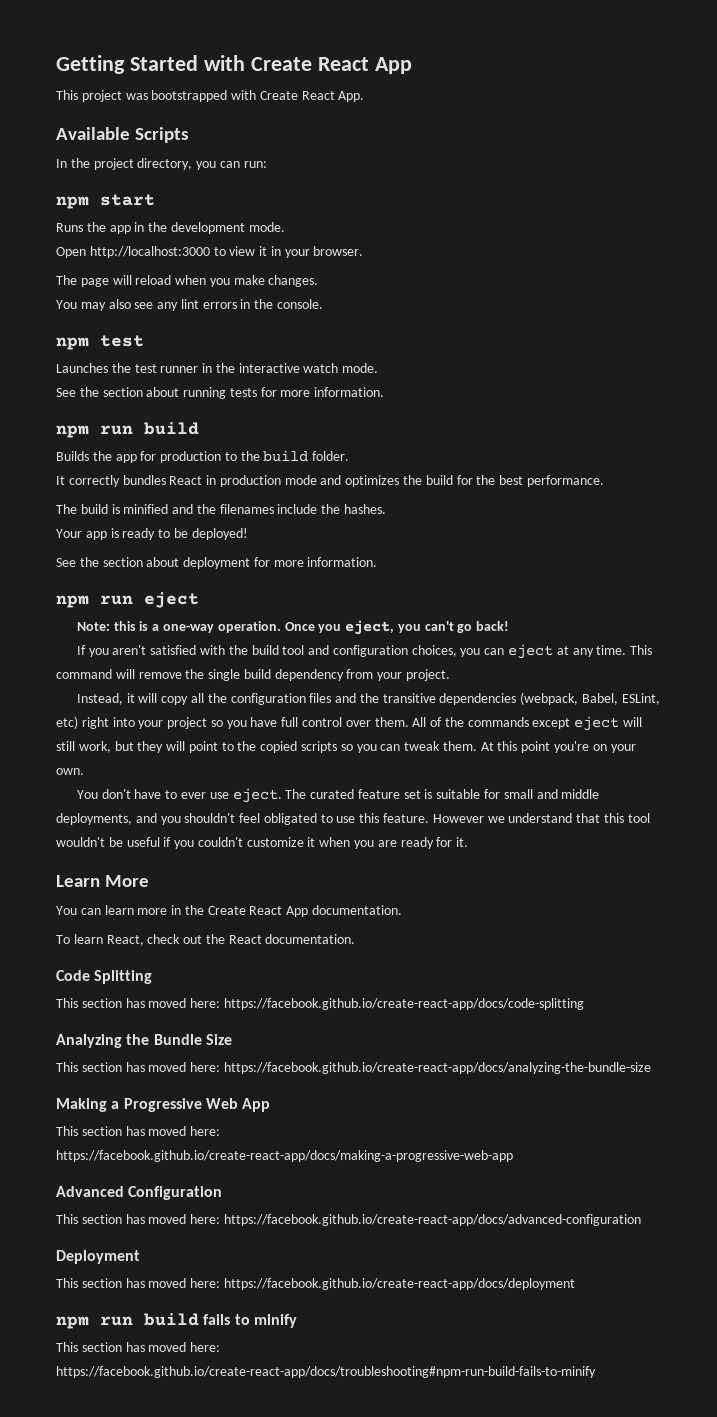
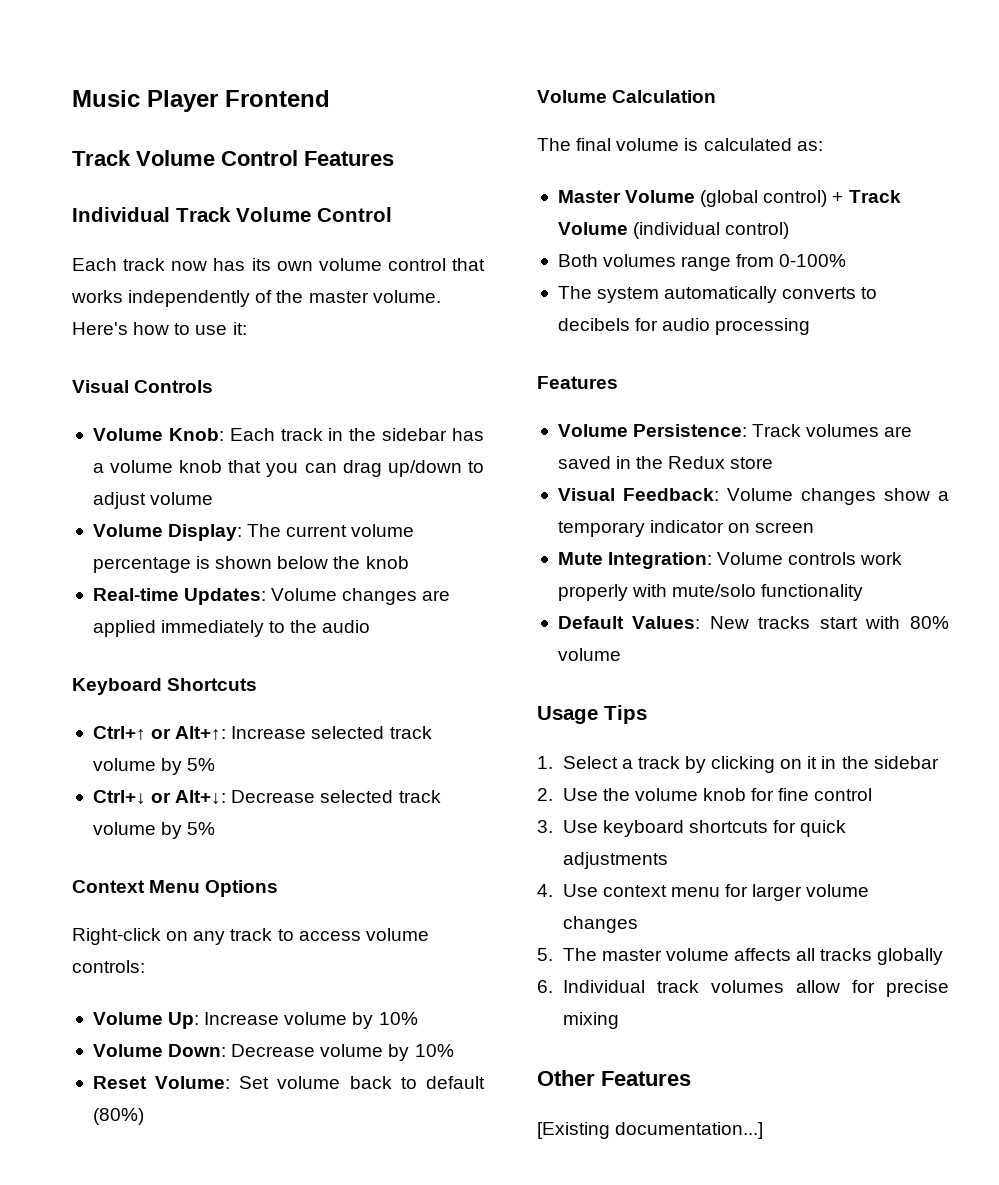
[56,55,412,74] [56,90,365,102] [56,127,190,143] [56,158,267,170] [56,194,155,209] [56,222,285,234] [56,246,364,258] [56,275,319,287] [56,299,324,311] [56,335,144,350] [56,363,379,373] [56,387,385,399] [56,422,199,438] [56,450,350,463] [56,475,604,487] [56,504,387,514] [56,528,248,540] [56,557,378,569] [56,592,199,608] [76,620,510,635] [76,644,653,659] [56,669,451,681] [76,692,660,705] [56,716,643,731] [56,741,636,753] [56,768,84,775] [76,788,600,803] [56,813,650,825] [56,837,469,849] [56,875,150,887] [56,905,403,917] [56,934,356,946] [56,970,153,984] [56,998,584,1010] [56,1034,232,1048] [56,1062,651,1074] [56,1098,271,1112] [56,1126,221,1136] [56,1150,513,1162] [56,1186,223,1200] [56,1214,641,1226] [56,1250,140,1264] [56,1278,575,1290] [56,1313,297,1329] [56,1342,221,1352] [56,1366,596,1378] Getting Started with Create React App // This project was bootstrapped with Create React App. // Available Scripts // In the project directory, you can run: // npm start // Runs the app in the development mode. // Open http://localhost:3000 to view it in your browser. // The page will reload when you make changes. // You may also see any lint errors in the console. // npm test // Launches the test runner in the interactive watch mode. // See the section about running tests for more information. // npm run build // Builds the app for production to the build folder. // It correctly bundles React in production mode and optimizes the build for the best performance. // The build is minified and the filenames include the hashes. // Your app is ready to be deployed! // See the section about deployment for more information. // npm run eject // Note: this is a one-way operation. Once you eject, you can't go back! // If you aren't satisfied with the build tool and configuration choices, you can eject at any time. This command will remove the single build dependency from your project. // Instead, it will copy all the configuration files and the transitive dependencies (webpack, Babel, ESLint, etc) right into your project so you have full control over them. All of the commands except eject will still work, but they will point to the copied scripts so you can tweak them. At this point you're on your own. // You don't have to ever use eject. The curated feature set is suitable for small and middle deployments, and you shouldn't feel obligated to use this feature. However we understand that this tool wouldn't be useful if you couldn't customize it when you are ready for it. // Learn More // You can learn more in the Create React App documentation. // To learn React, check out the React documentation. // Code Splitting // This section has moved here: https://facebook.github.io/create-react-app/docs/code-splitting // Analyzing the Bundle Size // This section has moved here: https://facebook.github.io/create-react-app/docs/analyzing-the-bundle-size // Making a Progressive Web App // This section has moved here: https://facebook.github.io/create-react-app/docs/making-a-progressive-web-app // Advanced Configuration // This section has moved here: https://facebook.github.io/create-react-app/docs/advanced-configuration // Deployment // This section has moved here: https://facebook.github.io/create-react-app/docs/deployment // npm run build fails to minify // This section has moved here: https://facebook.github.io/create-react-app/docs/troubleshooting#npm-run-build-fails-to-minify -> [72,90,330,112] [72,150,394,166] [72,207,392,222] [72,258,485,271] [71,290,441,307] [72,322,247,335] [72,380,214,393] [92,428,484,441] [92,460,484,477] [92,492,214,509] [92,524,415,541] [92,556,409,573] [92,588,451,605] [92,620,371,637] [72,678,258,695] [92,726,432,740] [92,758,216,775] [92,790,441,804] [92,822,216,839] [72,880,279,897] [72,928,429,945] [72,960,145,973] [92,1012,418,1029] [92,1044,454,1061] [92,1076,486,1089] [92,1108,144,1125] [537,90,717,103] [537,138,823,151] [557,190,901,207] [557,222,790,239] [557,254,847,271] [557,286,878,303] [557,318,811,335] [537,376,618,389] [557,424,913,437] [557,456,774,469] [557,488,949,505] [557,520,815,537] [557,552,903,569] [557,584,864,601] [557,616,949,629] [557,648,621,661] [537,705,647,724] [537,756,939,773] [537,788,873,801] [537,820,847,837] [562,852,668,869] [537,884,870,901] [562,916,638,933] [537,948,944,965] [537,980,949,997] [562,1012,619,1029] [537,1070,691,1086] [537,1122,764,1139] Music Player Frontend // Track Volume Control Features // Individual Track Volume Control // Each track now has its own volume control that works independently of the master volume. Here's how to use it: // Visual Controls // Volume Knob: Each track in the sidebar has a volume knob that you can drag up/down to adjust volume // Volume Display: The current volume percentage is shown below the knob // Real-time Updates: Volume changes are applied immediately to the audio // Keyboard Shortcuts // Ctrl+↑ or Alt+↑: Increase selected track volume by 5% // Ctrl+↓ or Alt+↓: Decrease selected track volume by 5% // Context Menu Options // Right-click on any track to access volume controls: // Volume Up: Increase volume by 10% // Volume Down: Decrease volume by 10% // Reset Volume: Set volume back to default (80%) // Volume Calculation // The final volume is calculated as: // Master Volume (global control) + Track Volume (individual control) // Both volumes range from 0-100% // The system automatically converts to decibels for audio processing // Features // Volume Persistence: Track volumes are saved in the Redux store // Visual Feedback: Volume changes show a temporary indicator on screen // Mute Integration: Volume controls work properly with mute/solo functionality // Default Values: New tracks start with 80% volume // Usage Tips // 1. Select a track by clicking on it in the sidebar // 2. Use the volume knob for fine control // 3. Use keyboard shortcuts for quick adjustments // 4. Use context menu for larger volume changes // 5. The master volume affects all tracks globally // 6. Individual track volumes allow for precise mixing // Other Features // [Existing documentation...]

